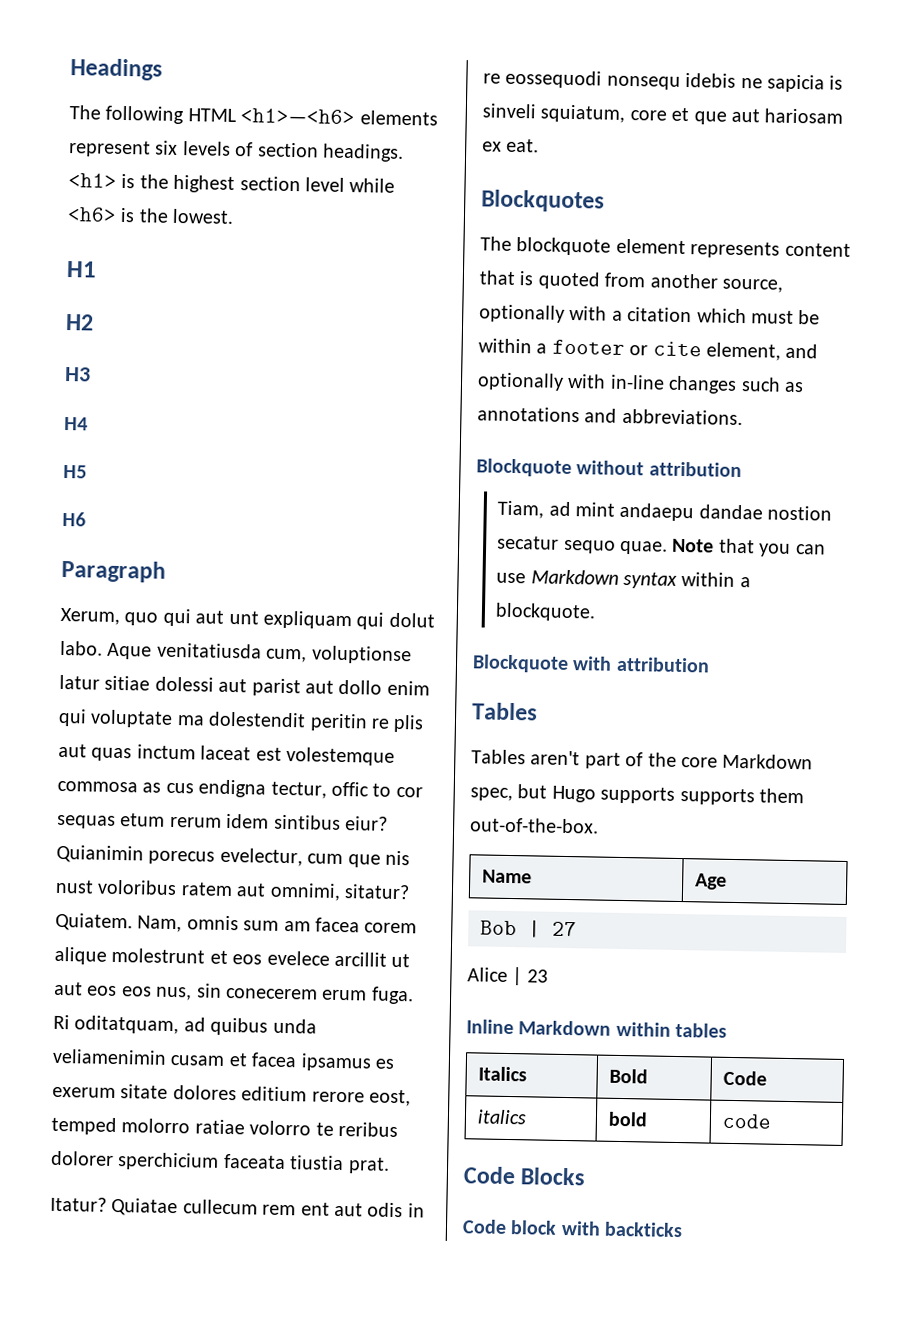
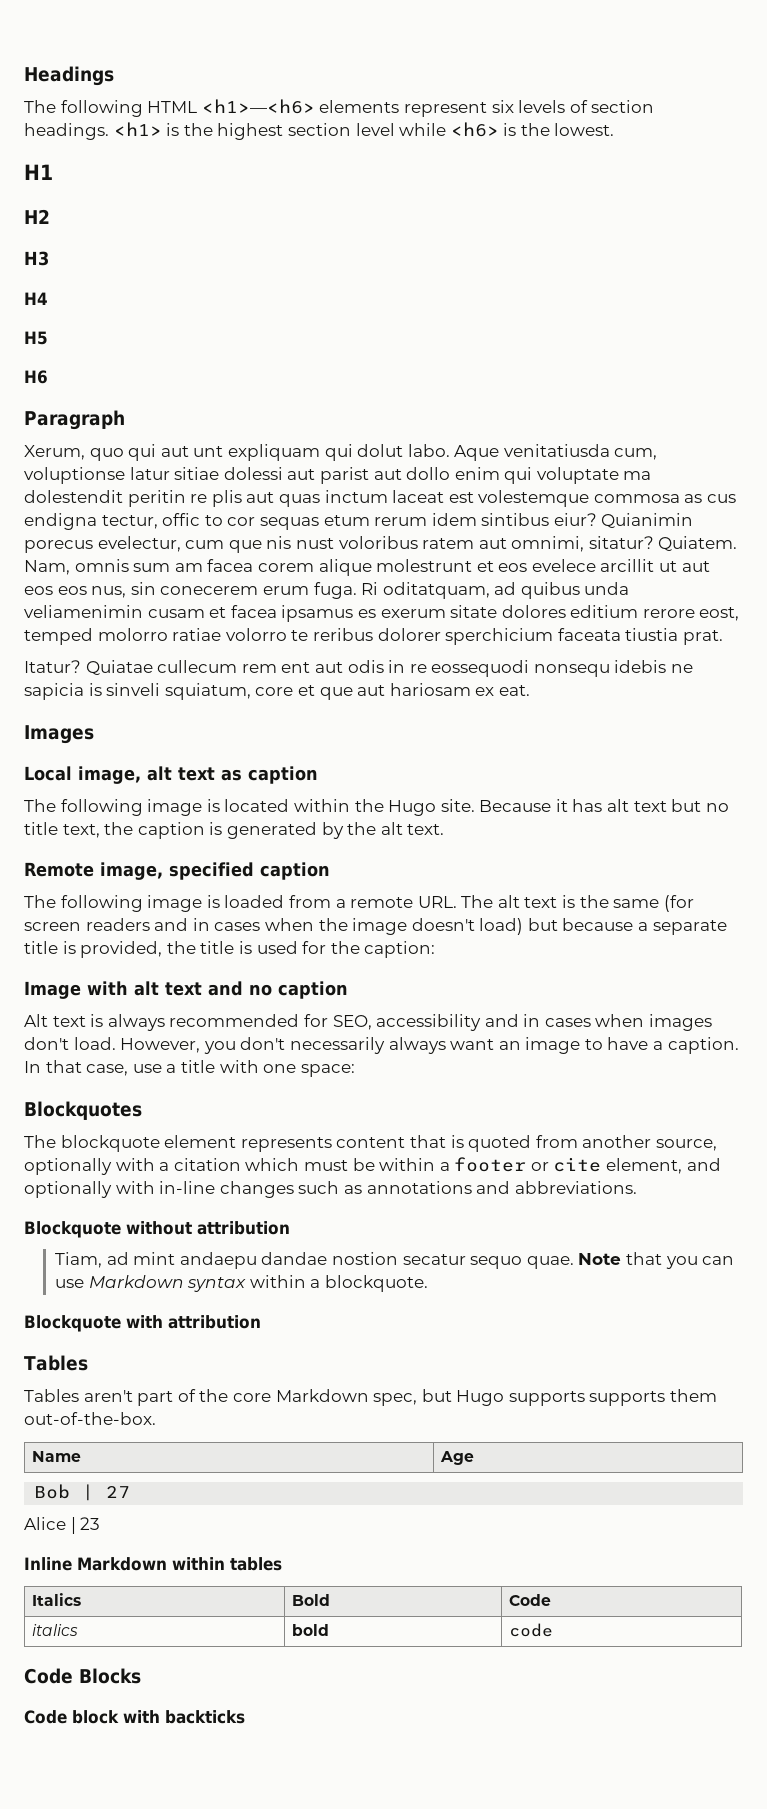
(540, 145) none -> [24,725,94,744] [24,766,318,784] [24,799,729,816] [24,822,445,839] [24,862,330,880] [24,895,694,912] [24,918,727,935] [24,941,436,958] [24,981,348,999] [24,1014,713,1031] [24,1037,739,1054] [24,1060,355,1077] // Images // Local image, alt text as caption // The following image is located within the Hugo site. Because it has alt text but no title text, the caption is generated by the alt text. // Remote image, specified caption // The following image is loaded from a remote URL. The alt text is the same (for screen readers and in cases when the image doesn't load) but because a separate title is provided, the title is used for the caption: // Image with alt text and no caption // Alt text is always recommended for SEO, accessibility and in cases when images don't load. However, you don't necessarily always want an image to have a caption. In that case, use a title with one space:

